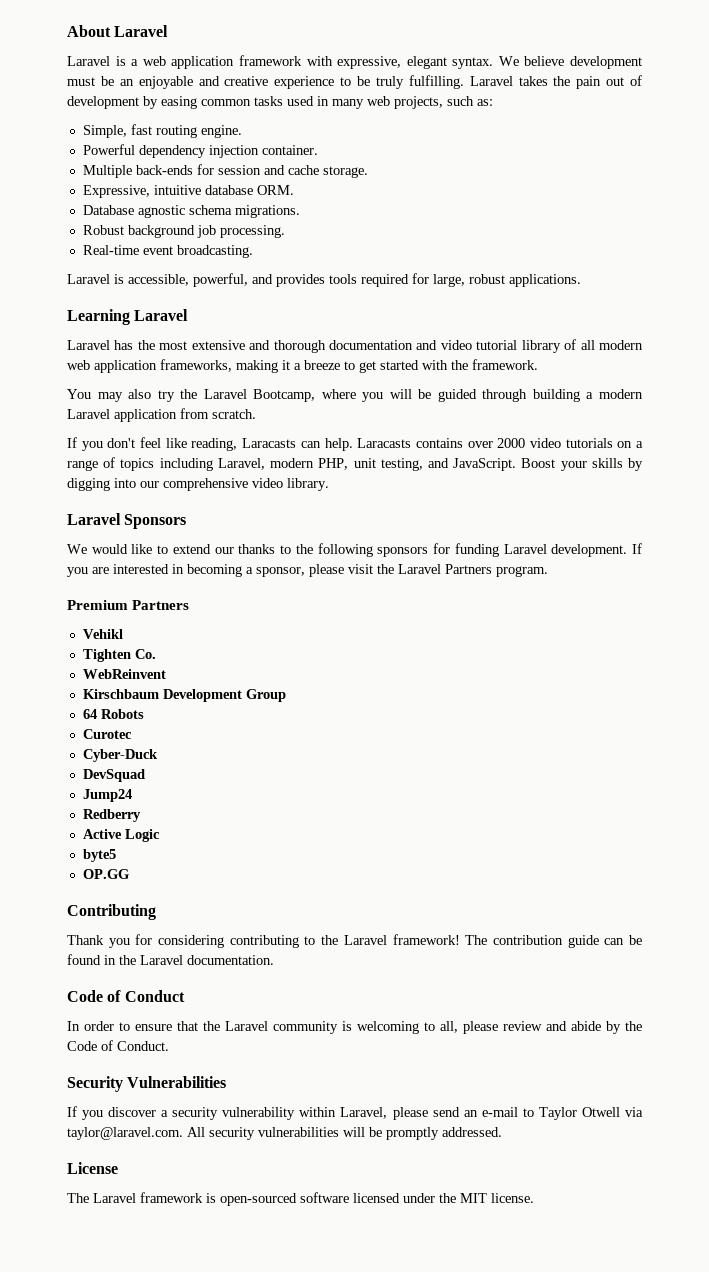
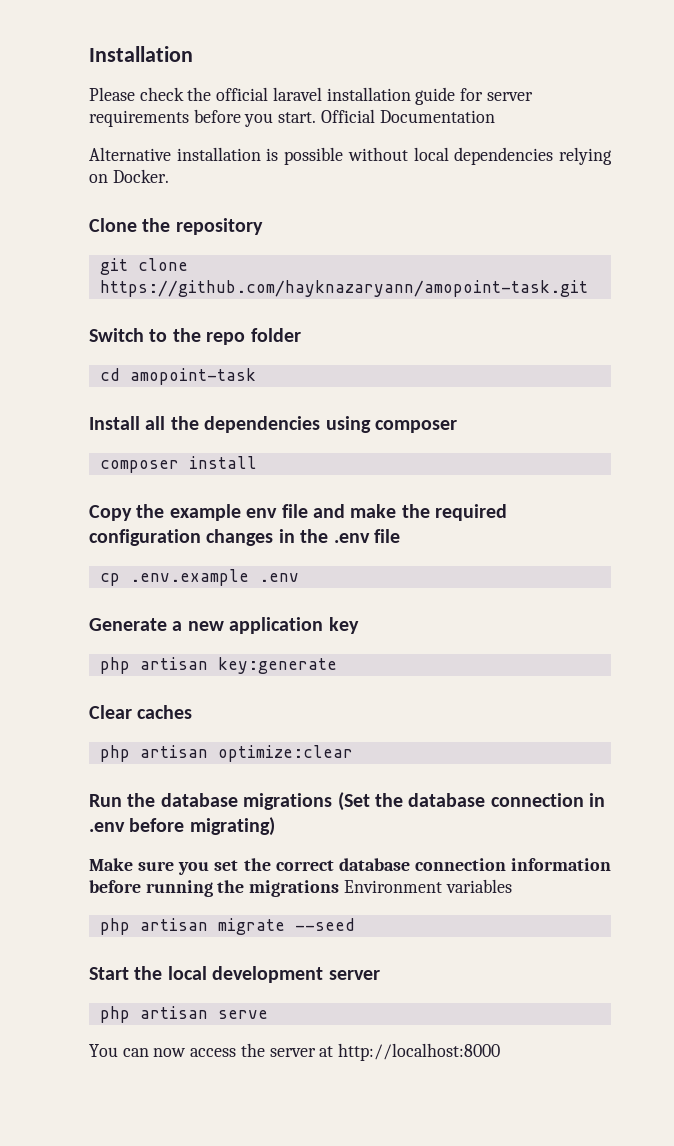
[67,25,169,37] [67,55,642,69] [67,75,642,89] [67,96,493,109] [82,124,242,138] [82,144,318,158] [82,164,368,178] [82,185,294,198] [82,205,300,218] [82,225,285,238] [82,245,253,258] [67,273,581,287] [67,309,189,325] [67,339,644,353] [67,359,538,373] [67,389,644,402] [67,408,256,422] [67,437,643,451] [67,457,643,471] [67,478,329,491] [67,513,187,529] [67,543,642,557] [67,564,548,577] [67,600,190,610] [82,629,123,639] [82,649,156,662] [82,669,166,679] [82,689,286,702] [82,709,144,719] [82,729,132,739] [82,749,158,762] [82,769,145,782] [82,789,132,802] [82,809,141,822] [82,829,160,842] [82,849,116,862] [82,869,129,879] [67,904,156,920] [67,934,642,948] [67,954,274,965] [67,990,185,1002] [67,1021,642,1034] [67,1040,169,1051] [67,1076,227,1092] [67,1106,643,1120] [67,1127,502,1140] [67,1162,118,1174] [67,1192,534,1206] About Laravel // Laravel is a web application framework with expressive, elegant syntax. We believe development must be an enjoyable and creative experience to be truly fulfilling. Laravel takes the pain out of development by easing common tasks used in many web projects, such as: // Simple, fast routing engine. // Powerful dependency injection container. // Multiple back-ends for session and cache storage. // Expressive, intuitive database ORM. // Database agnostic schema migrations. // Robust background job processing. // Real-time event broadcasting. // Laravel is accessible, powerful, and provides tools required for large, robust applications. // Learning Laravel // Laravel has the most extensive and thorough documentation and video tutorial library of all modern web application frameworks, making it a breeze to get started with the framework. // You may also try the Laravel Bootcamp, where you will be guided through building a modern Laravel application from scratch. // If you don't feel like reading, Laracasts can help. Laracasts contains over 2000 video tutorials on a range of topics including Laravel, modern PHP, unit testing, and JavaScript. Boost your skills by digging into our comprehensive video library. // Laravel Sponsors // We would like to extend our thanks to the following sponsors for funding Laravel development. If you are interested in becoming a sponsor, please visit the Laravel Partners program. // Premium Partners // Vehikl // Tighten Co. // WebReinvent // Kirschbaum Development Group // 64 Robots // Curotec // Cyber-Duck // DevSquad // Jump24 // Redberry // Active Logic // byte5 // OP.GG // Contributing // Thank you for considering contributing to the Laravel framework! The contribution guide can be found in the Laravel documentation. // Code of Conduct // In order to ensure that the Laravel community is welcoming to all, please review and abide by the Code of Conduct. // Security Vulnerabilities // If you discover a security vulnerability within Laravel, please send an e-mail to Taylor Otwell via taylor@laravel.com. All security vulnerabilities will be promptly addressed. // License // The Laravel framework is open-sourced software licensed under the MIT license. -> [89,46,193,62] [89,87,533,105] [89,109,495,127] [89,147,612,165] [89,169,169,183] [89,218,263,235] [99,258,188,275] [99,280,588,297] [89,328,301,345] [99,368,256,385] [89,416,457,433] [99,456,257,473] [89,504,508,521] [89,529,400,546] [99,569,299,586] [89,617,359,634] [99,657,337,674] [89,705,193,719] [99,745,353,762] [89,792,606,811] [89,817,275,836] [89,858,611,875] [89,879,512,897] [99,918,355,935] [89,966,380,983] [99,1006,268,1023] [89,1043,501,1061] Installation // Please check the official laravel installation guide for server requirements before you start. Official Documentation // Alternative installation is possible without local dependencies relying on Docker. // Clone the repository // git clone https://github.com/hayknazaryann/amopoint-task.git // Switch to the repo folder // cd amopoint-task // Install all the dependencies using composer // composer install // Copy the example env file and make the required configuration changes in the .env file // cp .env.example .env // Generate a new application key // php artisan key:generate // Clear caches // php artisan optimize:clear // Run the database migrations (Set the database connection in .env before migrating) // Make sure you set the correct database connection information before running the migrations Environment variables // php artisan migrate --seed // Start the local development server // php artisan serve // You can now access the server at http://localhost:8000

